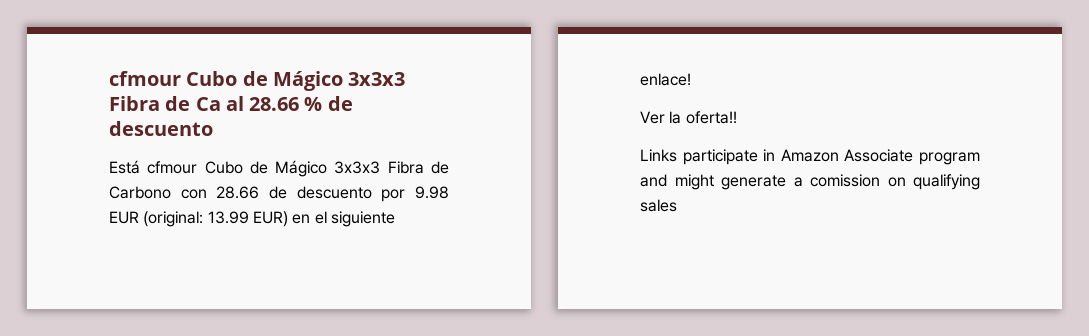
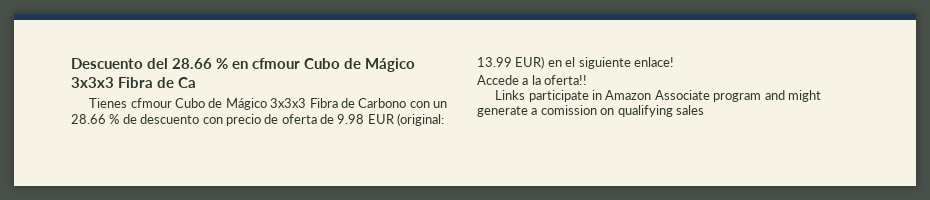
(109, 78) none -> [71,58,249,69] Descuento del 28.66 % en
[225,96,353,111] [109,121,213,136] [109,160,140,174] al 28.66 % de descuento // Está -> [89,98,128,108] // Tienes
[216,186,406,202] 28.66 de descuento por -> [433,101,448,108] [71,114,334,126] un 28.66 % de descuento con precio de oferta de
[640,111,665,124] Ver -> [477,75,529,85] Accede a

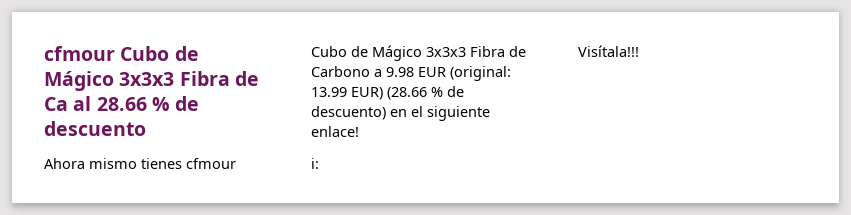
[71,58,249,69] Descuento del 28.66 % en -> (44, 53) none
[89,98,128,108] // Tienes -> [73,96,200,111] [44,121,146,136] [44,158,182,169] al 28.66 % de descuento // Ahora mismo tienes
[409,101,448,108] [71,114,334,126] con un 28.66 % de descuento con precio de oferta de -> [374,69,382,77] a
(545, 62) none -> [387,86,464,100] [311,106,386,120] (28.66 % de descuento)
[477,75,588,85] [495,90,821,102] [477,105,704,117] Accede a la oferta!! // Links participate in Amazon Associate program and might generate a comission on qualifying sales -> [311,158,319,169] [578,45,639,57] ℹ: // Visítala!!!

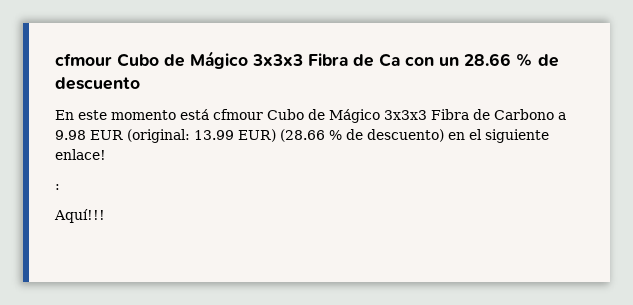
[73,96,92,111] al -> [405,57,459,66] con un
[44,158,182,169] Ahora mismo tienes -> [55,109,209,120] En este momento está
[311,158,319,169] [578,45,639,57] ℹ: // Visítala!!! -> [55,184,60,190] [54,209,105,223] : // Aquí!!!

